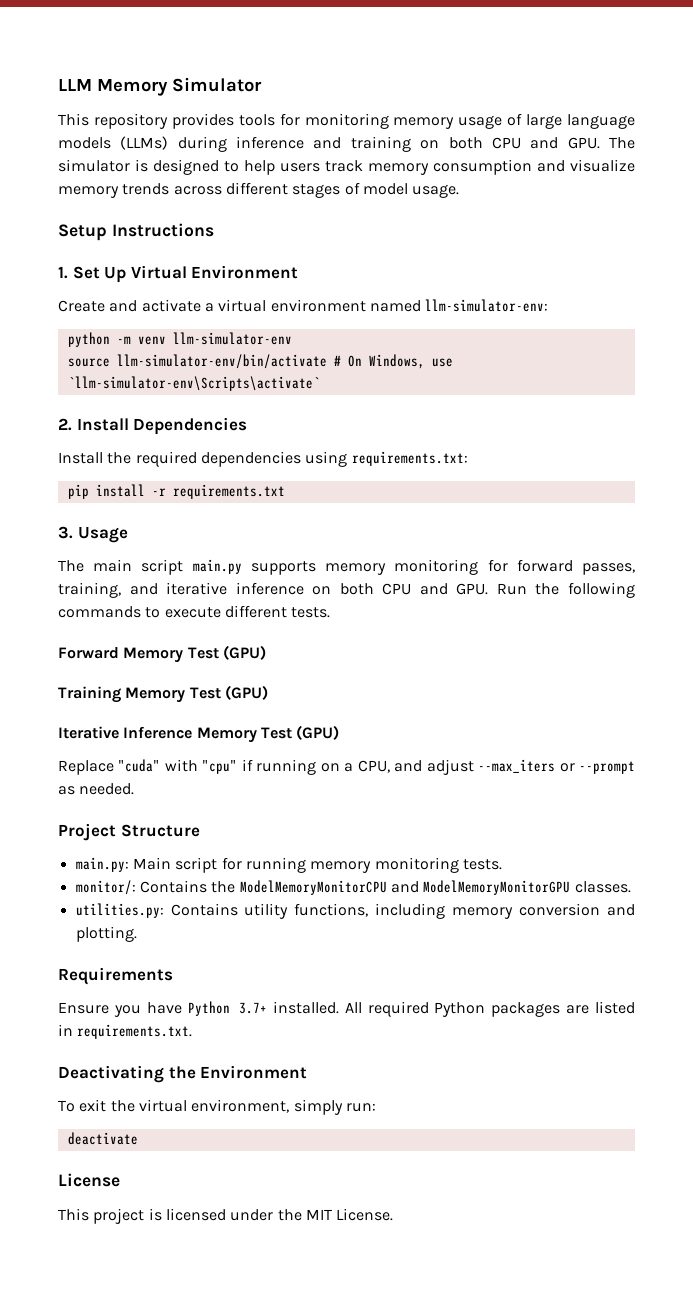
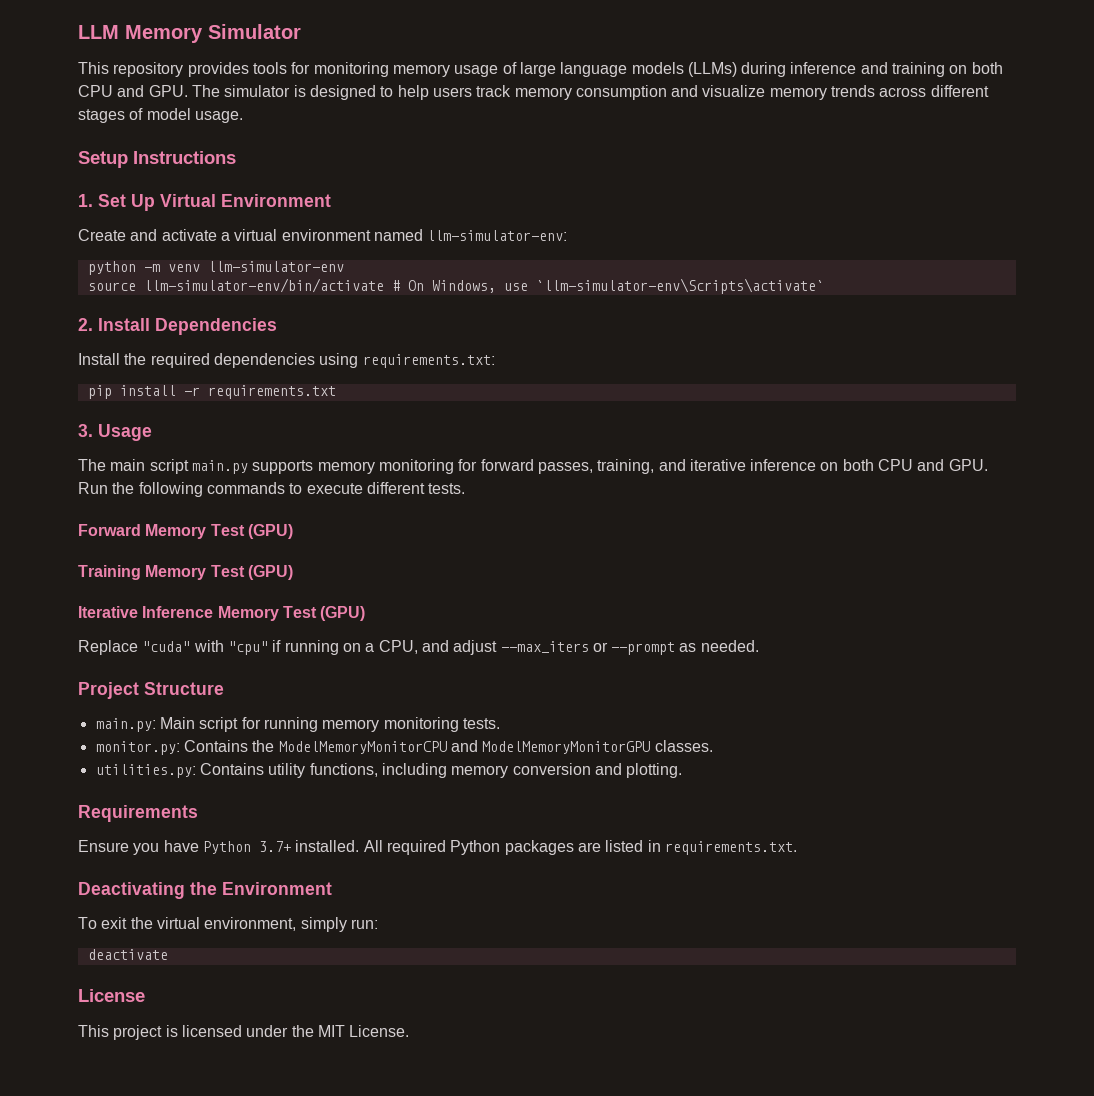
[75,880,136,895] monitor/: -> [95,741,180,755] monitor.py:

